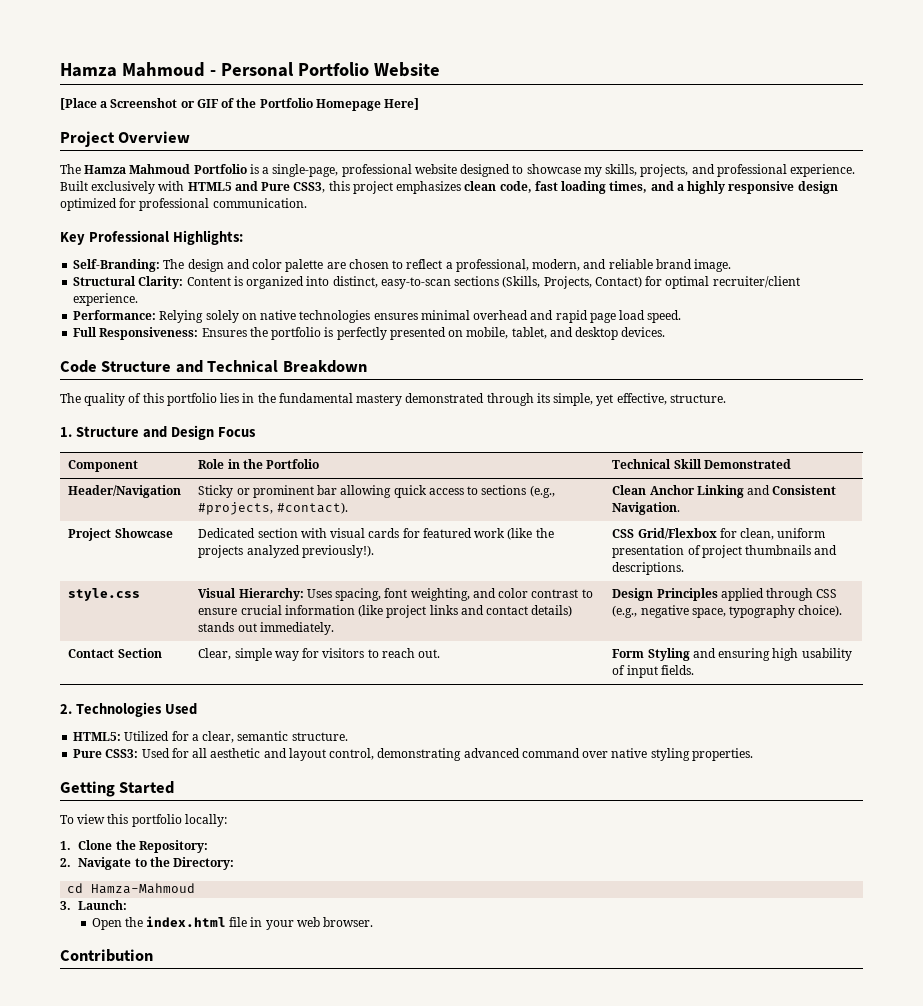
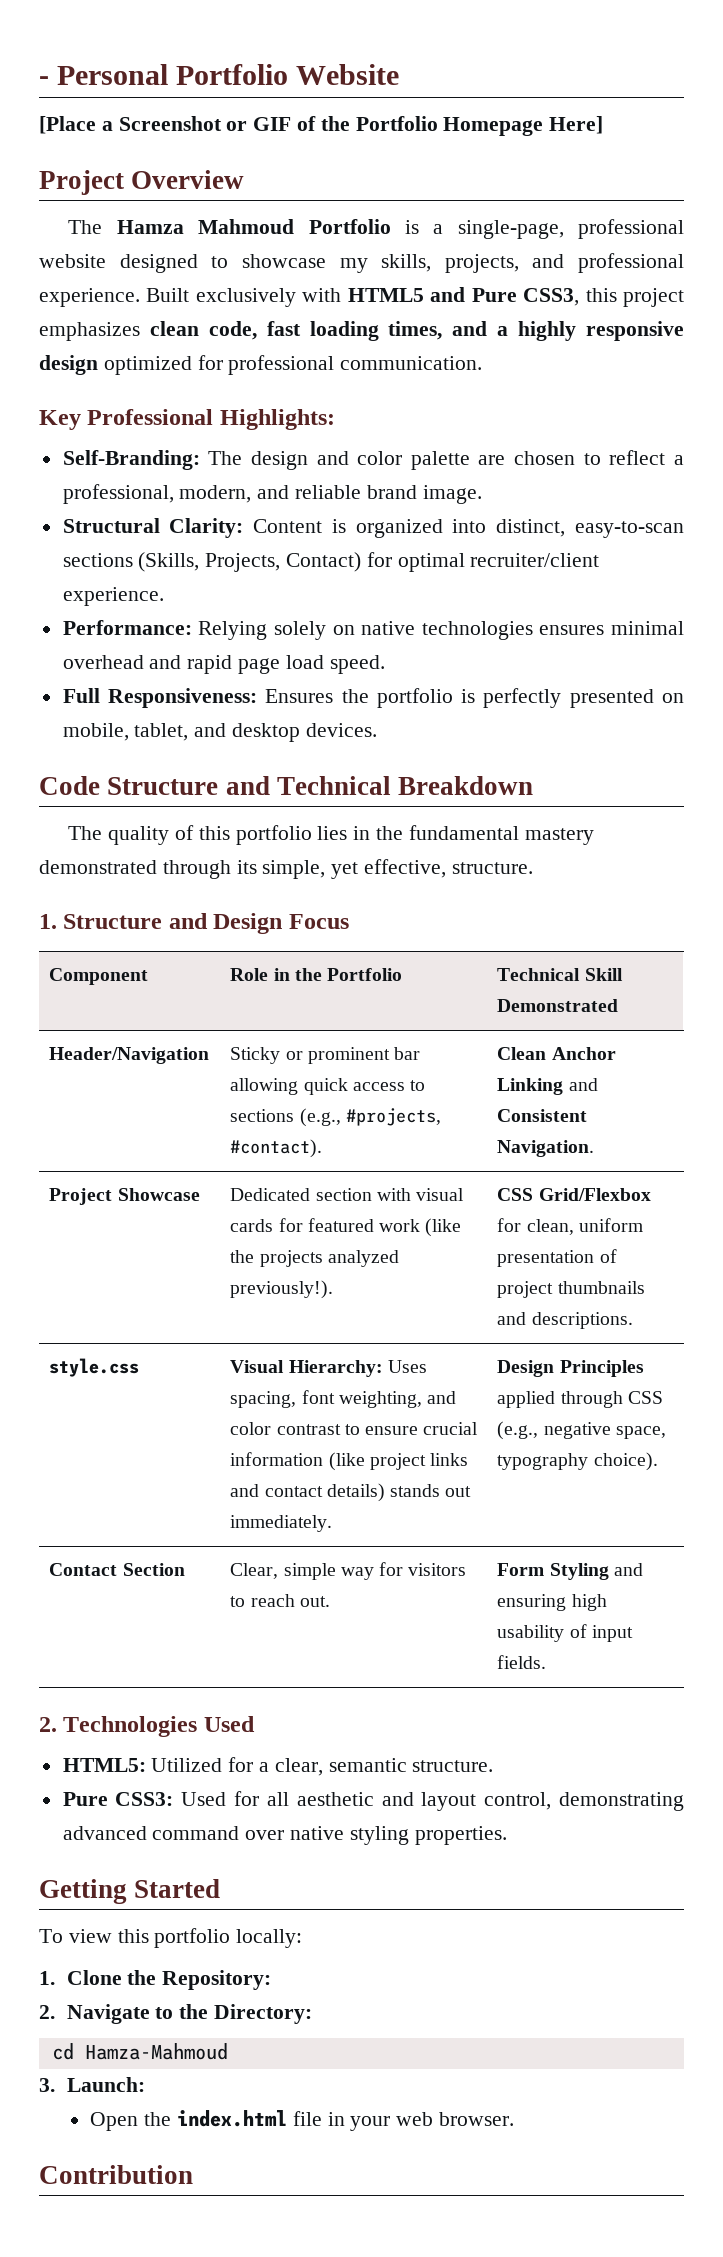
[60,62,205,77] Hamza Mahmoud -> (39, 80) none

